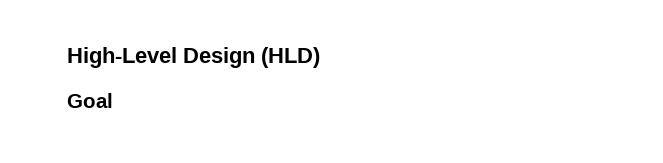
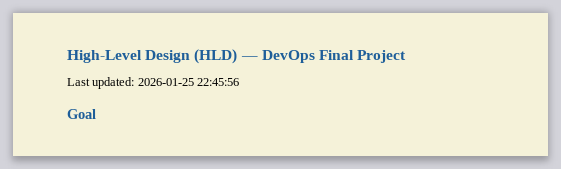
(320, 57) none -> [240,50,407,63] [67,77,240,89] — DevOps Final Project // Last updated: 2026-01-25 22:45:56

